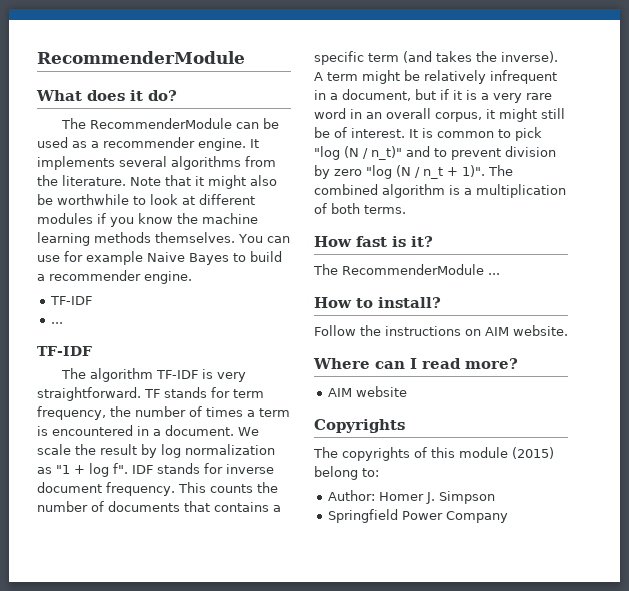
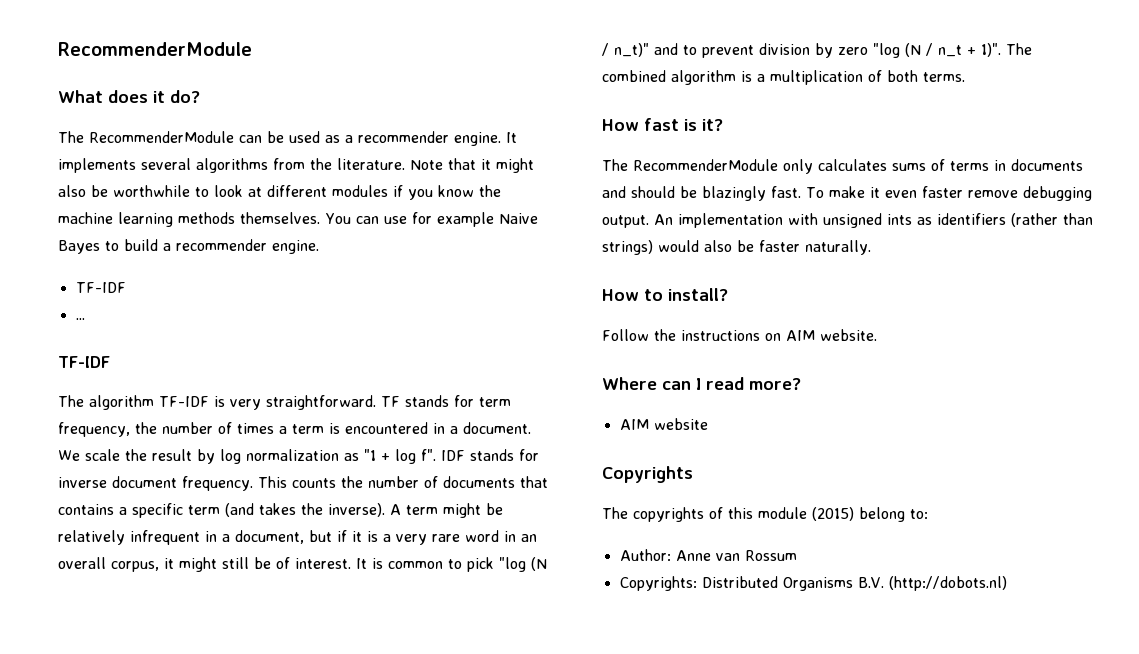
[488,273,500,275] ... -> [783,159,1083,174] [602,186,1092,201] [602,213,1093,228] [602,240,871,255] only calculates sums of terms in documents and should be blazingly fast. To make it even faster remove debugging output. An implementation with unsigned ints as identifiers (rather than strings) would also be faster naturally.
[379,491,496,504] [328,509,509,523] Homer J. Simpson // Springfield Power Company -> [675,550,797,561] [619,576,1007,591] Anne van Rossum // Copyrights: Distributed Organisms B.V. (http://dobots.nl)

